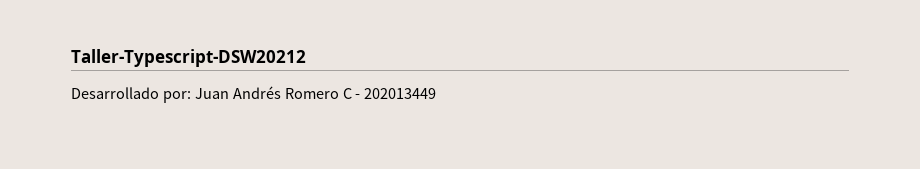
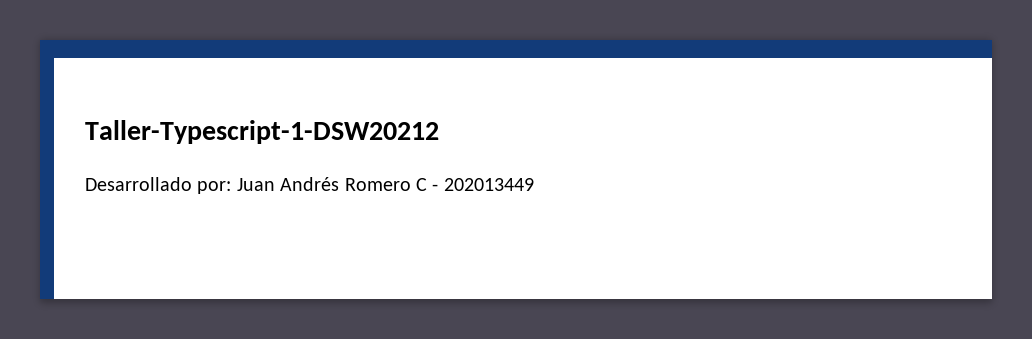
[71,49,306,67] Taller-Typescript-DSW20212 -> [85,120,439,144] Taller-Typescript-1-DSW20212

